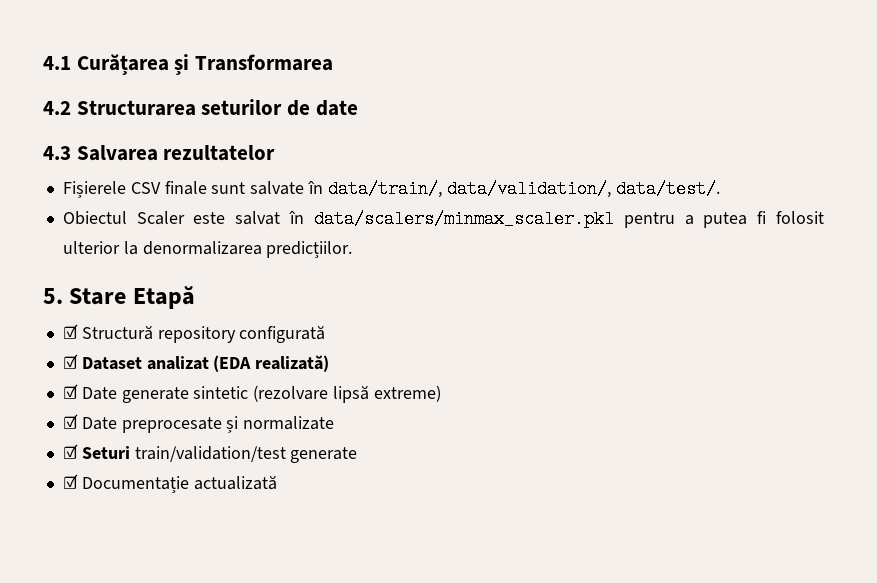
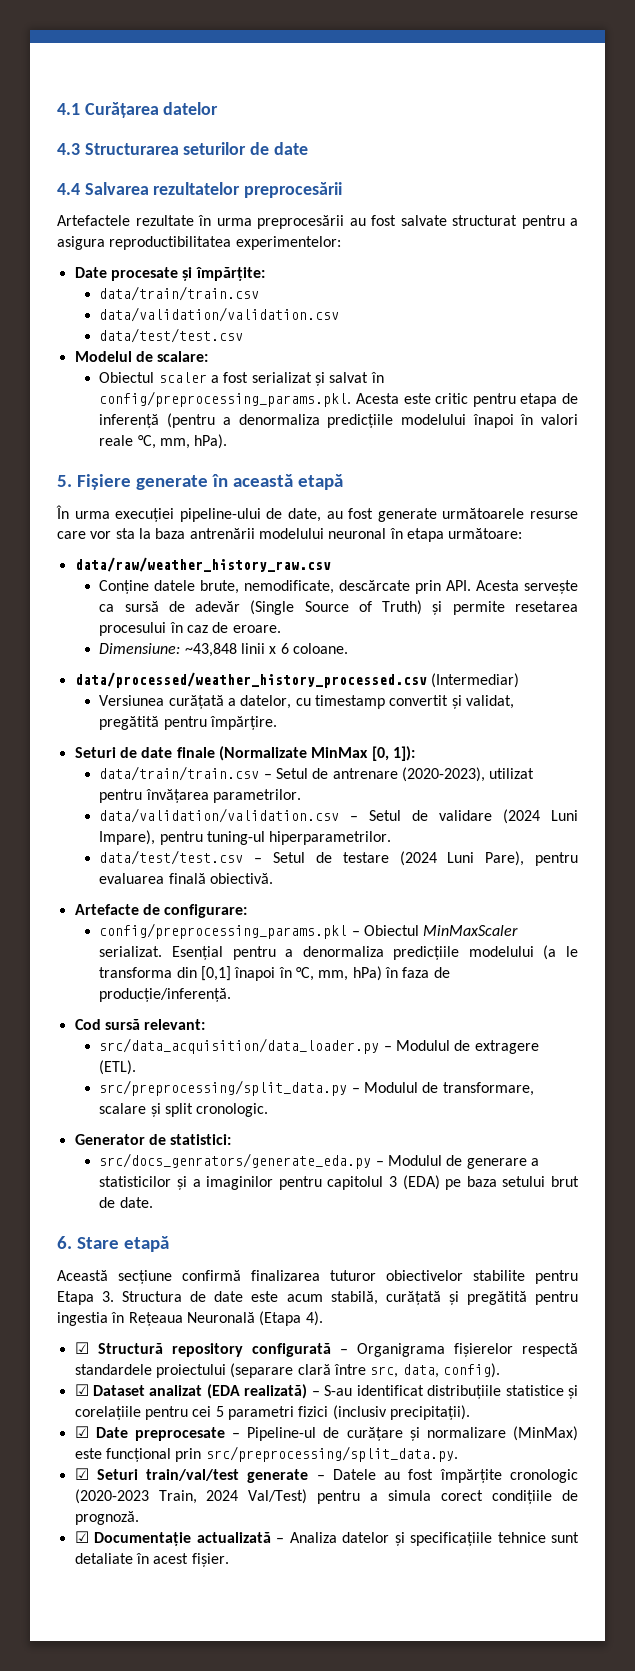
[174,54,334,75] [43,101,71,115] și Transformarea // 4.2 -> [163,102,219,115] [57,143,80,155] datelor // 4.3
[43,146,71,160] 4.3 -> [57,183,80,195] 4.4
[62,180,720,198] [62,210,825,228] [62,241,353,258] [43,286,195,309] [62,324,326,343] // Fișierele CSV finale sunt salvate în data/train/, data/validation/, data/test/. // Obiectul Scaler este salvat în data/scalers/minmax_scaler.pkl pentru a putea fi folosit ulterior la denormalizarea predicțiilor. // 5. Stare Etapă // ☑ Structură repository configurată -> [244,182,343,198] [57,215,578,229] [57,236,341,250] [74,267,265,281] [99,286,260,301] [99,307,340,322] [99,328,244,343] [74,351,209,362] [99,372,384,386] [99,391,578,407] [99,413,578,428] [99,434,228,449] [57,474,343,490] [56,505,579,522] [57,528,523,542] [74,557,331,572] [99,580,578,594] [99,600,578,615] [99,622,281,636] [99,643,349,657] [74,672,519,688] [99,695,514,709] [99,716,278,730] [74,746,415,761] [99,766,535,782] [99,789,302,803] [99,808,579,824] [99,830,392,845] [99,850,579,866] [99,873,274,884] [74,904,248,918] [99,923,519,939] [99,945,578,960] [99,966,450,981] [99,988,232,1002] [74,1019,206,1030] [99,1038,539,1054] [99,1060,137,1075] [99,1080,534,1096] [99,1103,269,1117] [74,1134,232,1145] [99,1153,540,1169] [99,1175,579,1190] [99,1197,153,1208] [57,1236,169,1252] [57,1270,578,1284] [57,1291,579,1305] [57,1311,323,1326] [74,1342,579,1357] [74,1363,500,1378] preprocesării // Artefactele rezultate în urma preprocesării au fost salvate structurat pentru a asigura reproductibilitatea experimentelor: // Date procesate și împărțite: // data/train/train.csv // data/validation/validation.csv // data/test/test.csv // Modelul de scalare: // Obiectul scaler a fost serializat și salvat în config/preprocessing_params.pkl. Acesta este critic pentru etapa de inferență (pentru a denormaliza predicțiile modelului înapoi în valori reale °C, mm, hPa). // 5. Fișiere generate în această etapă // În urma execuției pipeline-ului de date, au fost generate următoarele resurse care vor sta la baza antrenării modelului neuronal în etapa următoare: // data/raw/weather_history_raw.csv // Conține datele brute, nemodificate, descărcate prin API. Acesta servește ca sursă de adevăr (Single Source of Truth) și permite resetarea procesului în caz de eroare. // Dimensiune: ~43,848 linii x 6 coloane. // data/processed/weather_history_processed.csv (Intermediar) // Versiunea curățată a datelor, cu timestamp convertit și validat, pregătită pentru împărțire. // Seturi de date finale (Normalizate MinMax [0, 1]): // data/train/train.csv – Setul de antrenare (2020-2023), utilizat pentru învățarea parametrilor. // data/validation/validation.csv – Setul de validare (2024 Luni Impare), pentru tuning-ul hiperparametrilor. // data/test/test.csv – Setul de testare (2024 Luni Pare), pentru evaluarea finală obiectivă. // Artefacte de configurare: // config/preprocessing_params.pkl – Obiectul MinMaxScaler serializat. Esențial pentru a denormaliza predicțiile modelului (a le transforma din [0,1] înapoi în °C, mm, hPa) în faza de producție/inferență. // Cod sursă relevant: // src/data_acquisition/data_loader.py – Modulul de extragere (ETL). // src/preprocessing/split_data.py – Modulul de transformare, scalare și split cronologic. // Generator de statistici: // src/docs_genrators/generate_eda.py – Modulul de generare a statisticilor și a imaginilor pentru capitolul 3 (EDA) pe baza setului brut de date. // 6. Stare etapă // Această secțiune confirmă finalizarea tuturor obiectivelor stabilite pentru Etapa 3. Structura de date este acum stabilă, curățată și pregătită pentru ingestia în Rețeaua Neuronală (Etapa 4). // ☑ Structură repository configurată – Organigrama fișierelor respectă standardele proiectului (separare clară între src, data, config).
[62,384,441,403] [62,414,335,433] // ☑ Date generate sintetic (rezolvare lipsă extreme) // ☑ Date preprocesate și normalizate -> [311,1385,578,1399] [74,1405,470,1420] [74,1426,578,1441] [74,1446,458,1462] – S-au identificat distribuțiile statistice și corelațiile pentru cei 5 parametri fizici (inclusiv precipitații). // ☑ Date preprocesate – Pipeline-ul de curățare și normalizare (MinMax) este funcțional prin src/preprocessing/split_data.py.
[134,446,358,463] [62,474,277,493] train/validation/test generate // ☑ Documentație actualizată -> [146,1469,578,1483] [74,1489,578,1504] [74,1511,139,1525] [74,1531,579,1546] [74,1553,229,1567] train/val/test generate – Datele au fost împărțite cronologic (2020-2023 Train, 2024 Val/Test) pentru a simula corect condițiile de prognoză. // ☑ Documentație actualizată – Analiza datelor și specificațiile tehnice sunt detaliate în acest fișier.

